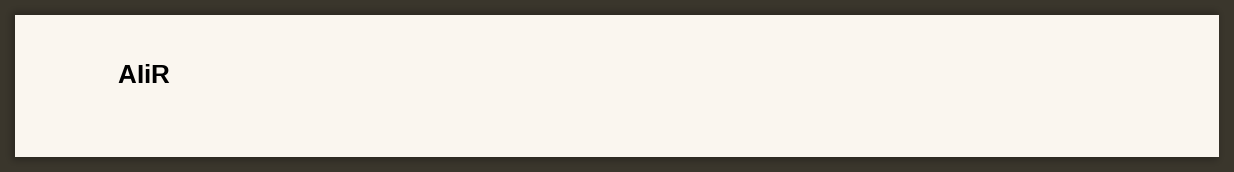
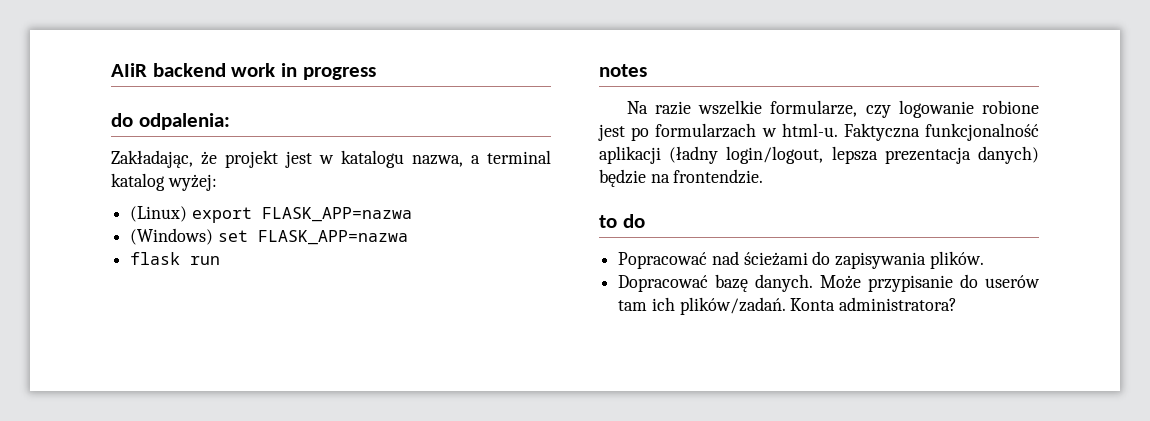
(170, 73) none -> [152,63,376,80] [111,113,230,130] [111,150,551,168] [111,173,217,191] [130,206,412,223] [130,228,408,245] [130,252,221,265] [599,64,647,77] [626,100,1039,118] [598,123,1039,141] [599,146,1039,164] [599,169,764,187] [599,214,645,228] [618,251,984,269] [618,274,1040,292] [618,297,958,315] backend work in progress // do odpalenia: // Zakładając, że projekt jest w katalogu nazwa, a terminal katalog wyżej: // (Linux) export FLASK_APP=nazwa // (Windows) set FLASK_APP=nazwa // flask run // notes // Na razie wszelkie formularze, czy logowanie robione jest po formularzach w html-u. Faktyczna funkcjonalność aplikacji (ładny login/logout, lepsza prezentacja danych) będzie na frontendzie. // to do // Popracować nad ścieżami do zapisywania plików. // Dopracować bazę danych. Może przypisanie do userów tam ich plików/zadań. Konta administratora?

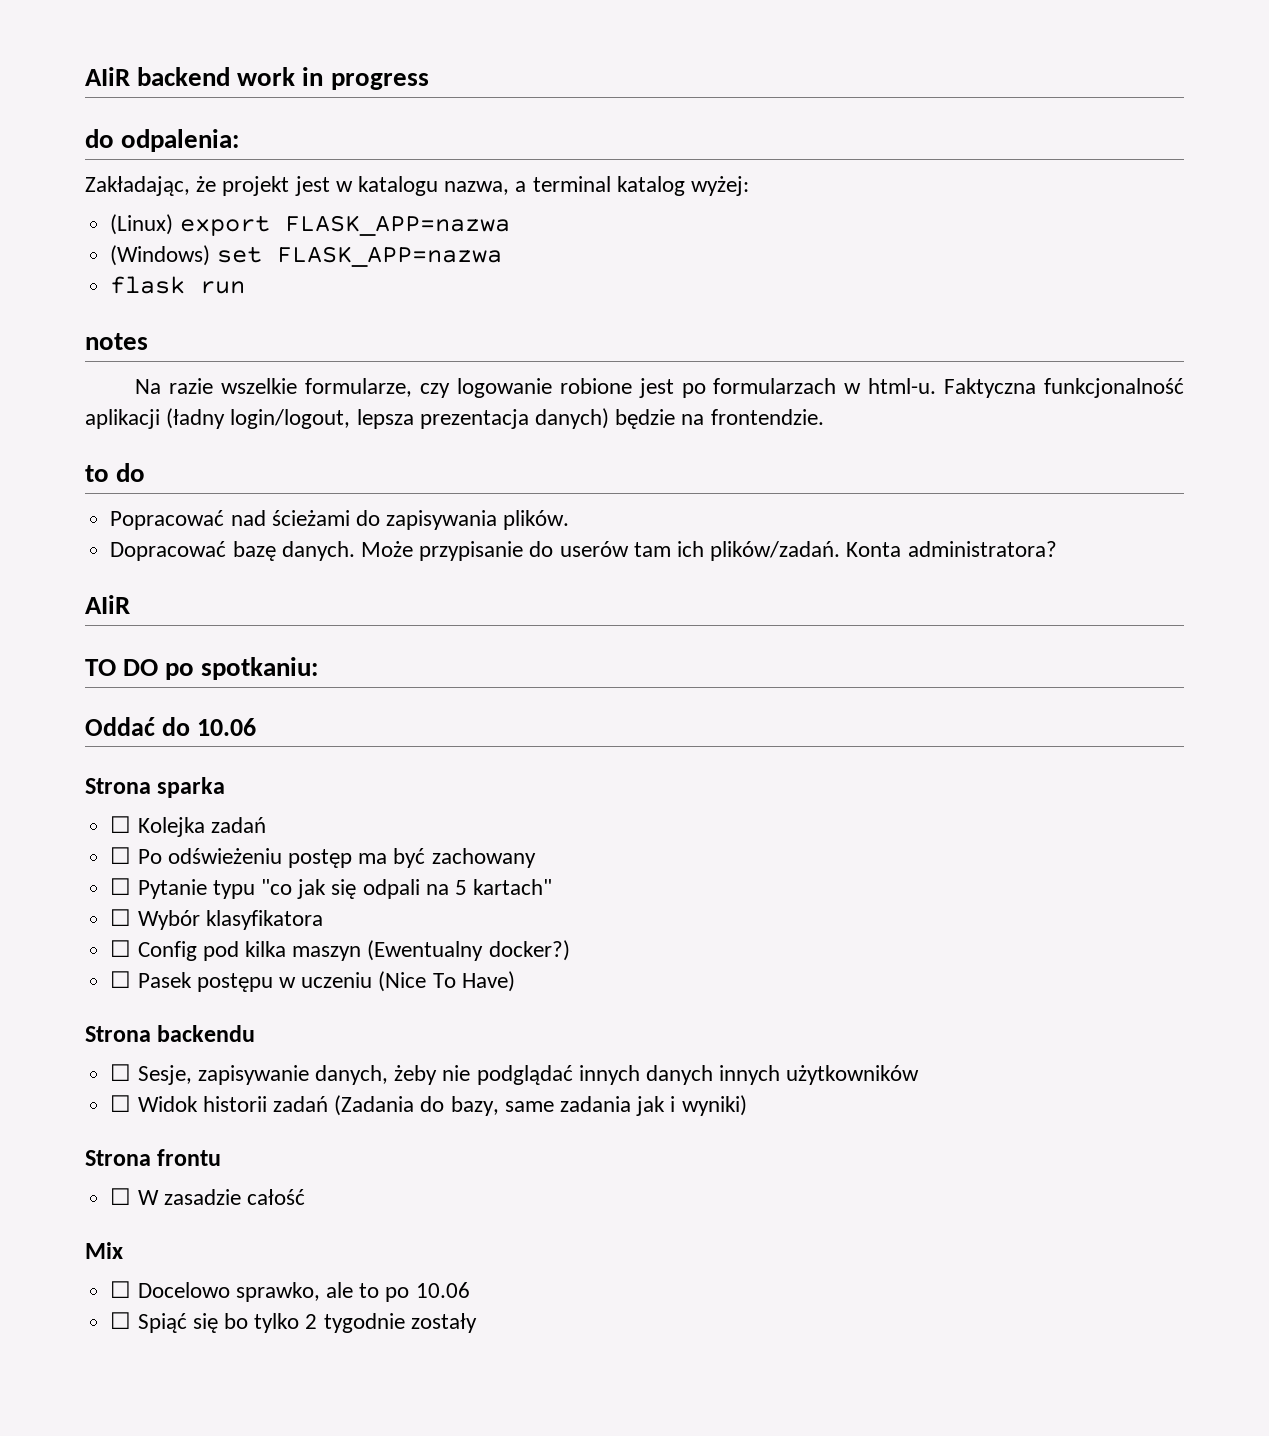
(958, 304) none -> [85,595,130,614] [85,657,319,680] [85,717,256,736] [85,777,226,798] [110,816,266,837] [110,847,536,868] [110,878,553,899] [110,909,323,930] [110,940,570,961] [110,971,515,992] [85,1025,256,1042] [110,1064,920,1085] [110,1095,747,1116] [85,1149,222,1166] [110,1188,305,1205] [85,1242,123,1259] [110,1281,470,1302] [110,1312,477,1333] // AIiR // TO DO po spotkaniu: // Oddać do 10.06 // Strona sparka // ☐ Kolejka zadań // ☐ Po odświeżeniu postęp ma być zachowany // ☐ Pytanie typu "co jak się odpali na 5 kartach" // ☐ Wybór klasyfikatora // ☐ Config pod kilka maszyn (Ewentualny docker?) // ☐ Pasek postępu w uczeniu (Nice To Have) // Strona backendu // ☐ Sesje, zapisywanie danych, żeby nie podglądać innych danych innych użytkowników // ☐ Widok historii zadań (Zadania do bazy, same zadania jak i wyniki) // Strona frontu // ☐ W zasadzie całość // Mix // ☐ Docelowo sprawko, ale to po 10.06 // ☐ Spiąć się bo tylko 2 tygodnie zostały

